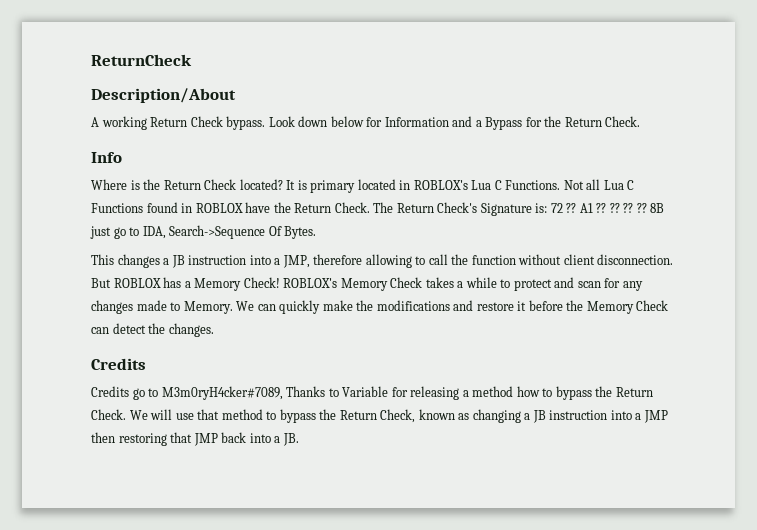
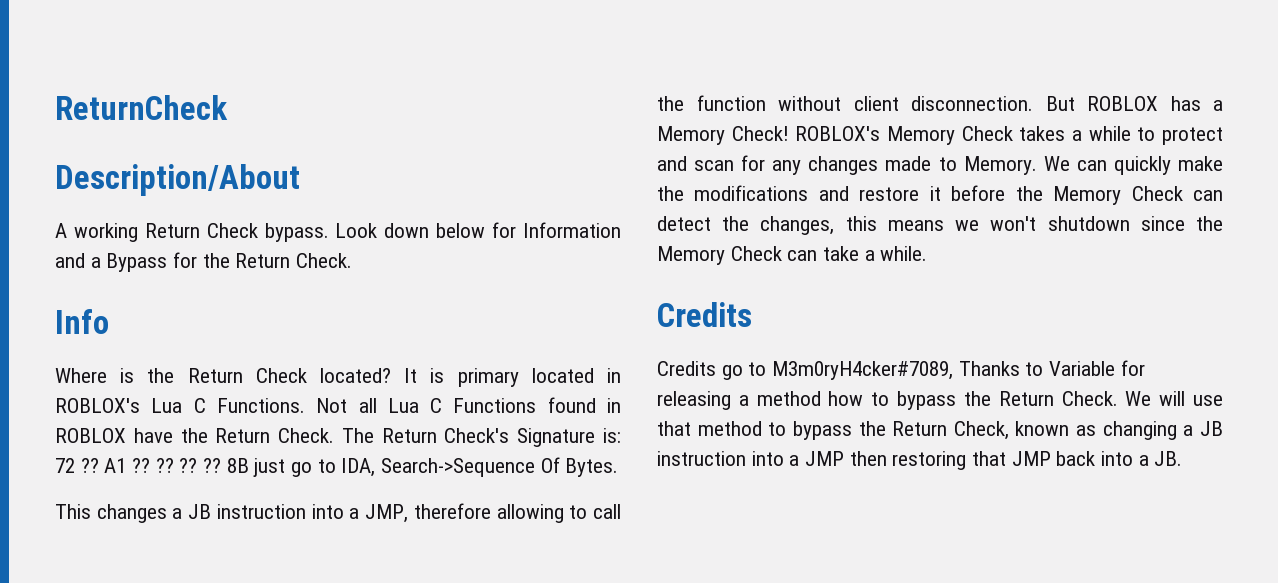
[168,323,214,337] changes. -> [760,216,1223,235] [657,246,928,265] changes, this means we won't shutdown since the Memory Check can take a while.

